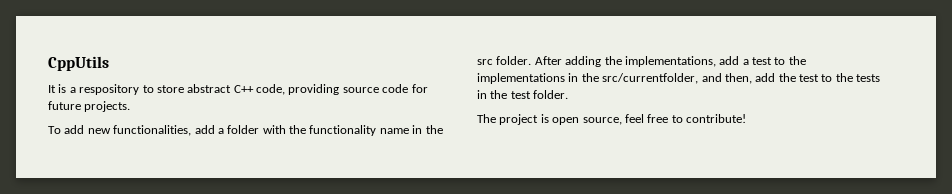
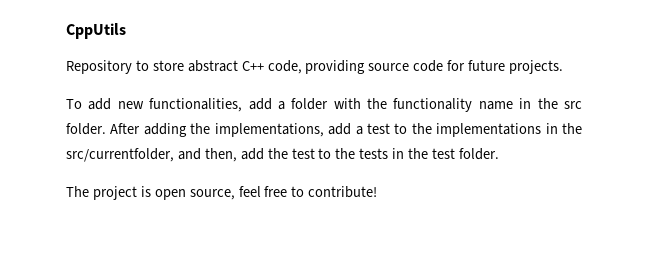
[48,84,140,95] It is a respository -> [66,60,132,74] Repository

